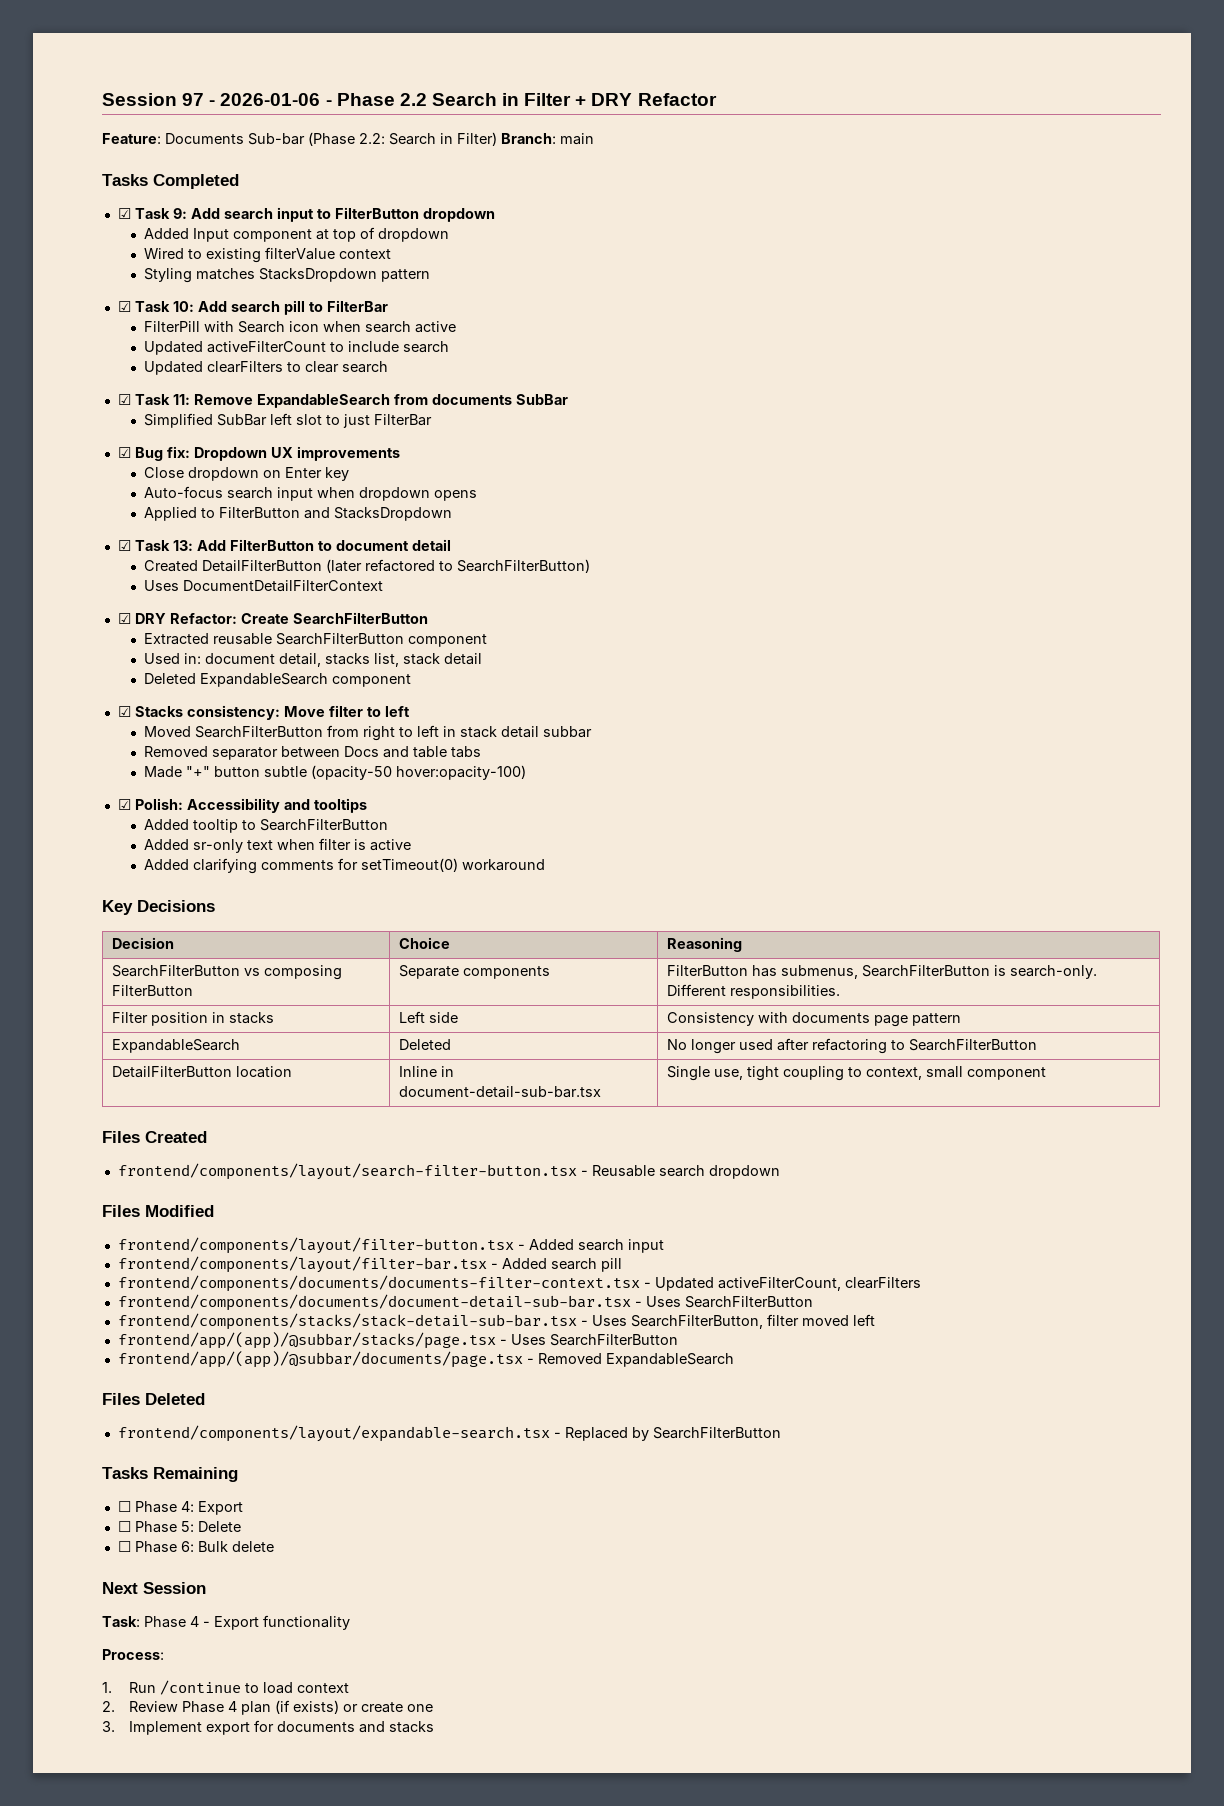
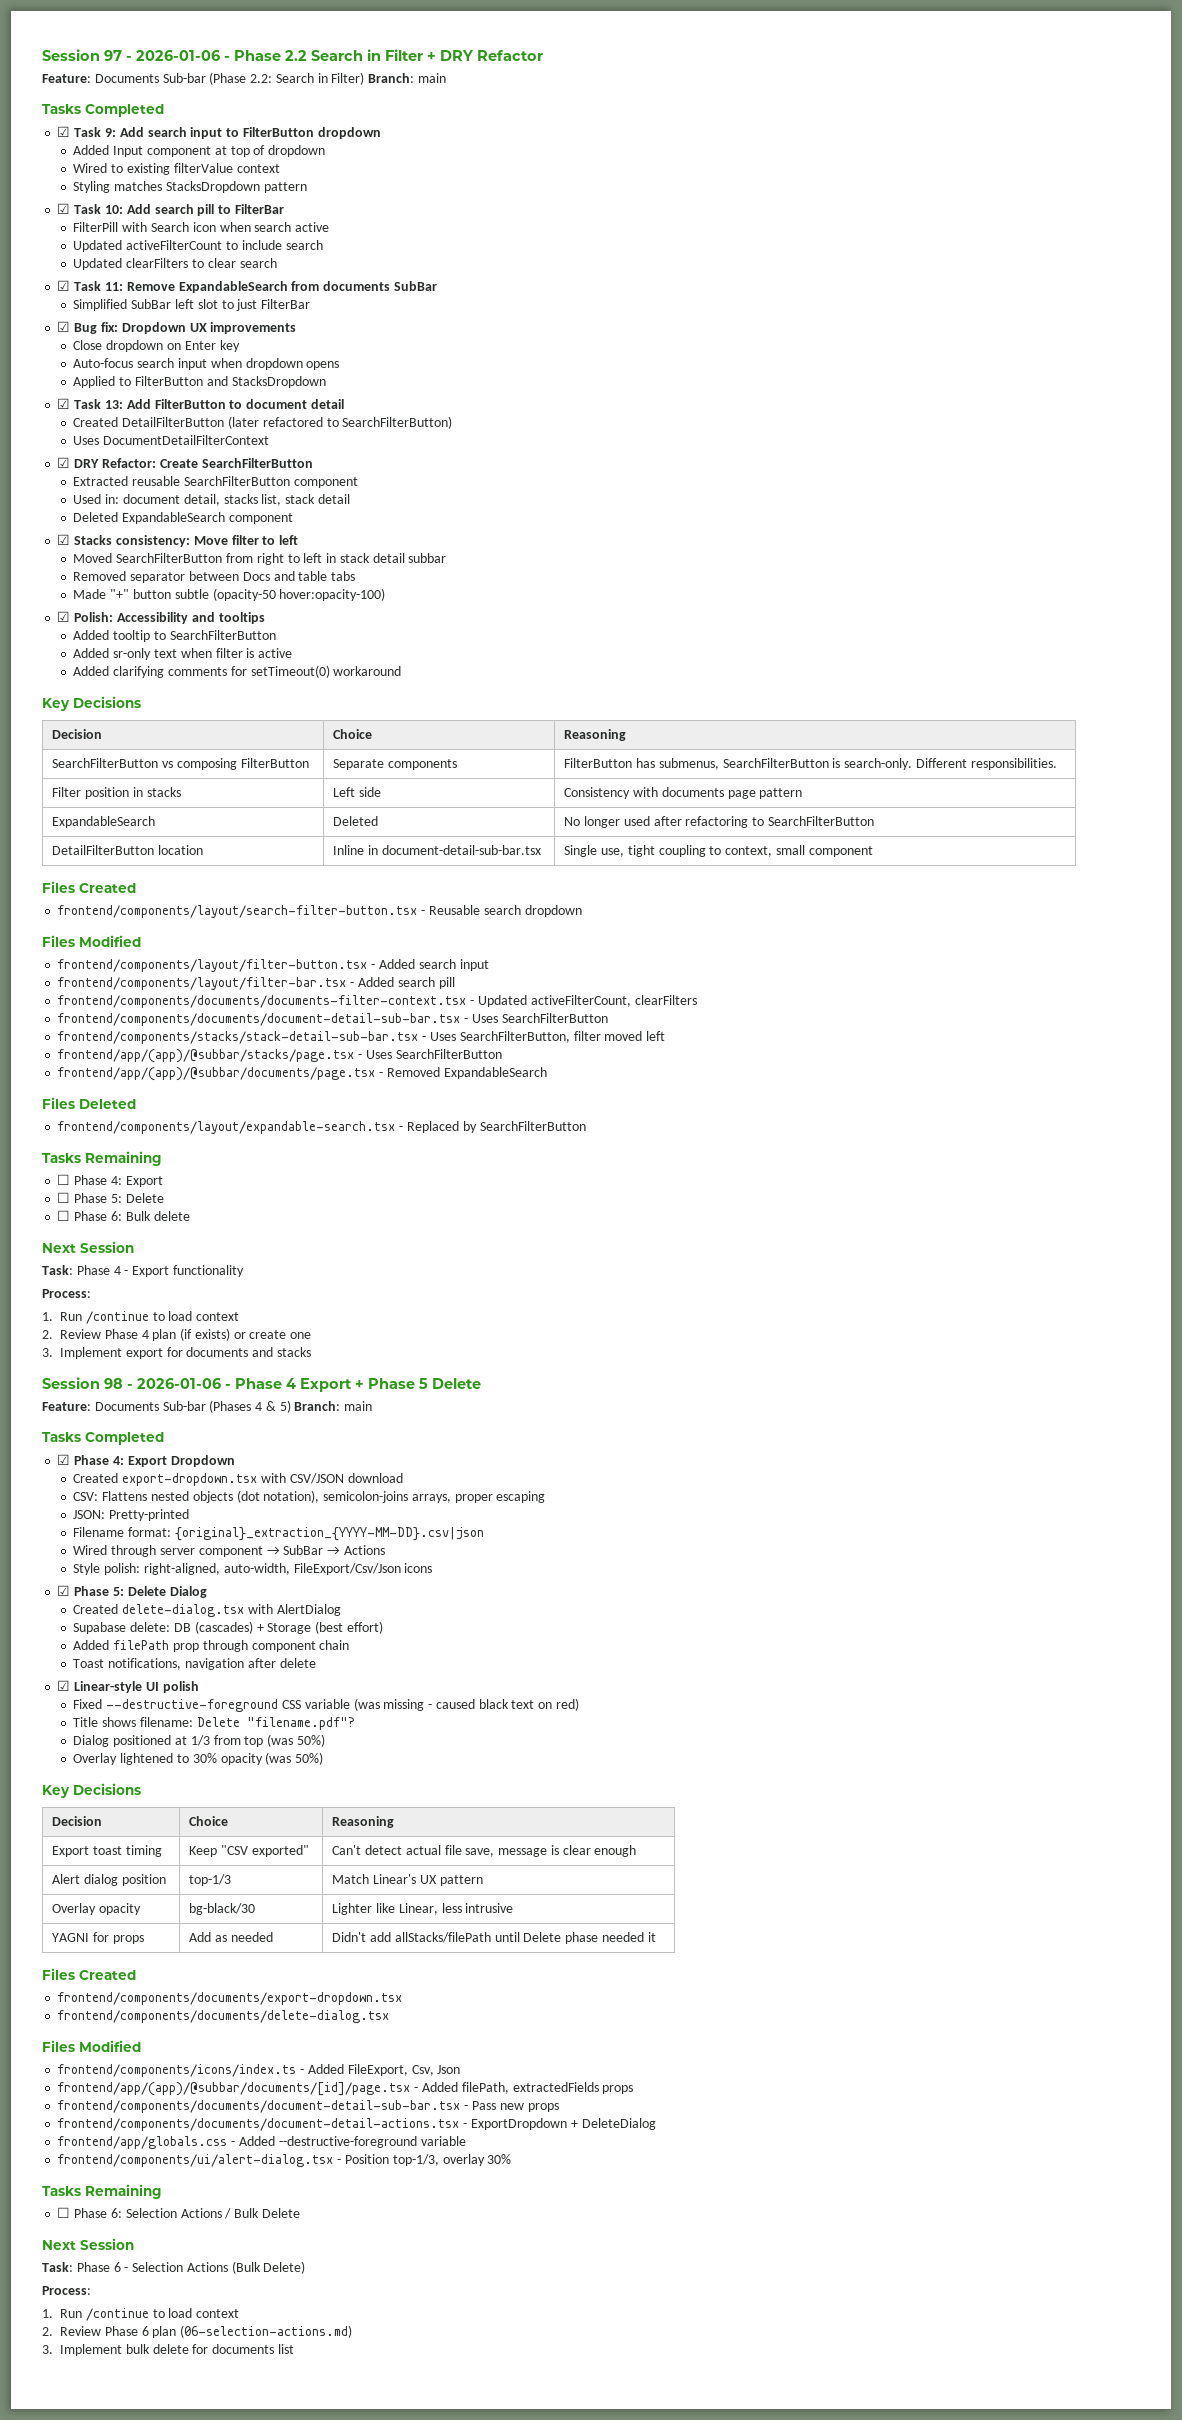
(434, 1727) none -> [42,1377,481,1392] [42,1400,373,1413] [42,1432,164,1445] [57,1454,235,1467] [73,1473,403,1486] [73,1490,546,1503] [73,1509,190,1521] [73,1527,484,1541] [73,1545,385,1557] [73,1563,433,1575] [57,1585,207,1598] [73,1604,341,1617] [73,1621,383,1634] [73,1640,350,1652] [73,1658,316,1670] [57,1680,199,1693] [73,1698,579,1712] [73,1717,355,1730] [73,1734,325,1747] [73,1752,324,1765] [42,1783,141,1798] [52,1816,103,1826] [189,1816,229,1826] [332,1816,395,1828] [52,1845,162,1857] [189,1845,309,1857] [332,1845,637,1857] [52,1874,166,1886] [189,1874,232,1886] [332,1874,483,1886] [52,1903,141,1915] [189,1903,256,1915] [332,1903,514,1915] [52,1932,144,1944] [189,1932,273,1942] [332,1932,656,1944] [42,1968,136,1980] [57,1992,403,2005] [57,2010,390,2023] [42,2040,141,2052] [57,2064,461,2077] [57,2082,634,2096] [57,2100,559,2113] [57,2118,656,2131] [57,2136,466,2149] [57,2154,512,2167] [42,2184,161,2199] [57,2207,300,2219] [42,2238,134,2250] [42,2261,306,2274] [42,2286,91,2295] [42,2308,240,2321] [42,2325,353,2338] [42,2344,294,2356] // Session 98 - 2026-01-06 - Phase 4 Export + Phase 5 Delete // Feature: Documents Sub-bar (Phases 4 & 5) Branch: main // Tasks Completed // ☑ Phase 4: Export Dropdown // Created export-dropdown.tsx with CSV/JSON download // CSV: Flattens nested objects (dot notation), semicolon-joins arrays, proper escaping // JSON: Pretty-printed // Filename format: {original}_extraction_{YYYY-MM-DD}.csv|json // Wired through server component → SubBar → Actions // Style polish: right-aligned, auto-width, FileExport/Csv/Json icons // ☑ Phase 5: Delete Dialog // Created delete-dialog.tsx with AlertDialog // Supabase delete: DB (cascades) + Storage (best effort) // Added filePath prop through component chain // Toast notifications, navigation after delete // ☑ Linear-style UI polish // Fixed --destructive-foreground CSS variable (was missing - caused black text on red) // Title shows filename: Delete "filename.pdf"? // Dialog positioned at 1/3 from top (was 50%) // Overlay lightened to 30% opacity (was 50%) // Key Decisions // Decision | Choice | Reasoning // Export toast timing | Keep "CSV exported" | Can't detect actual file save, message is clear enough // Alert dialog position | top-1/3 | Match Linear's UX pattern // Overlay opacity | bg-black/30 | Lighter like Linear, less intrusive // YAGNI for props | Add as needed | Didn't add allStacks/filePath until Delete phase needed it // Files Created // frontend/components/documents/export-dropdown.tsx // frontend/components/documents/delete-dialog.tsx // Files Modified // frontend/components/icons/index.ts - Added FileExport, Csv, Json // frontend/app/(app)/@subbar/documents/[id]/page.tsx - Added filePath, extractedFields props // frontend/components/documents/document-detail-sub-bar.tsx - Pass new props // frontend/components/documents/document-detail-actions.tsx - ExportDropdown + DeleteDialog // frontend/app/globals.css - Added --destructive-foreground variable // frontend/components/ui/alert-dialog.tsx - Position top-1/3, overlay 30% // Tasks Remaining // ☐ Phase 6: Selection Actions / Bulk Delete // Next Session // Task: Phase 6 - Selection Actions (Bulk Delete) // Process: // 1. Run /continue to load context // 2. Review Phase 6 plan (06-selection-actions.md) // 3. Implement bulk delete for documents list

